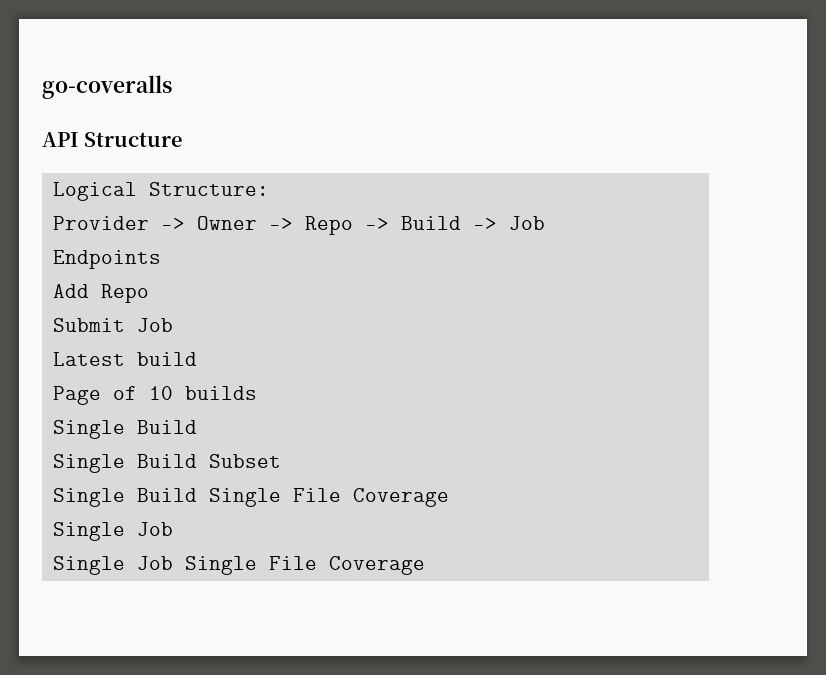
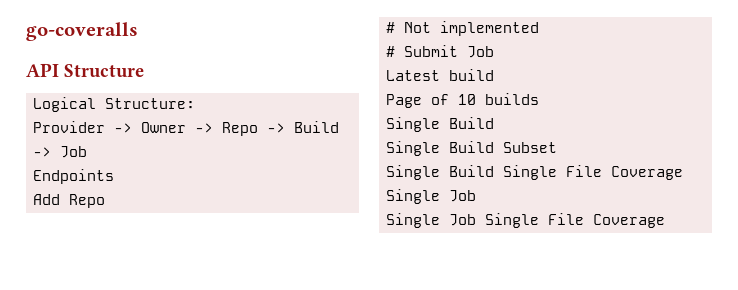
(149, 293) none -> [385,21,539,36] [385,46,395,57] # Not implemented // #

